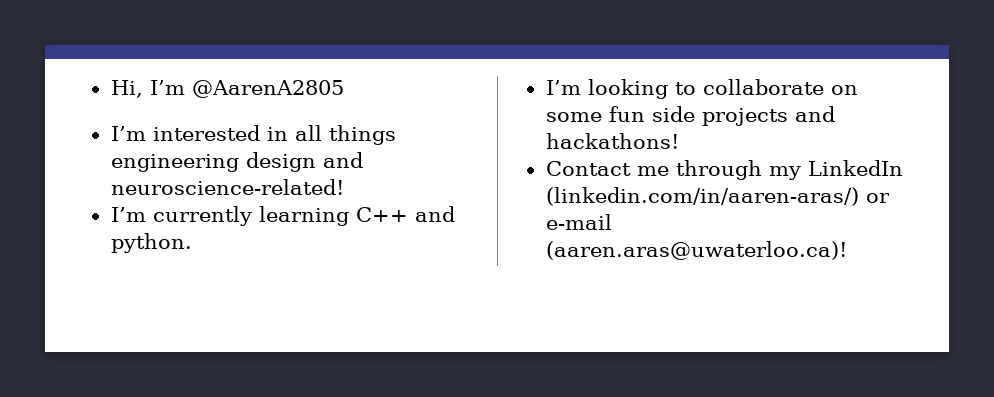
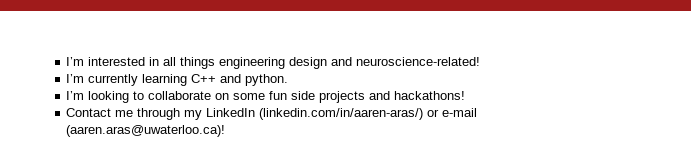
[110,80,344,98] Hi, I’m @AarenA2805 // -> (66, 61) none

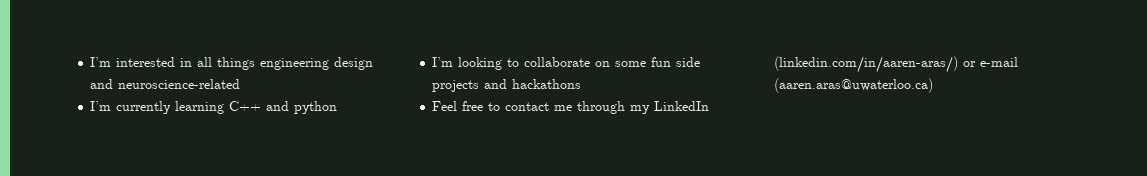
[356,57,481,66] neuroscience-related! -> [118,79,241,89] neuroscience-related
[245,74,289,86] python. -> [294,101,338,114] python
[394,91,466,100] [66,108,112,117] hackathons! // Contact -> [512,79,582,89] [432,101,550,111] hackathons // Feel free to contact
[66,125,226,137] (aaren.aras@uwaterloo.ca)! -> [774,78,934,93] (aaren.aras@uwaterloo.ca)

